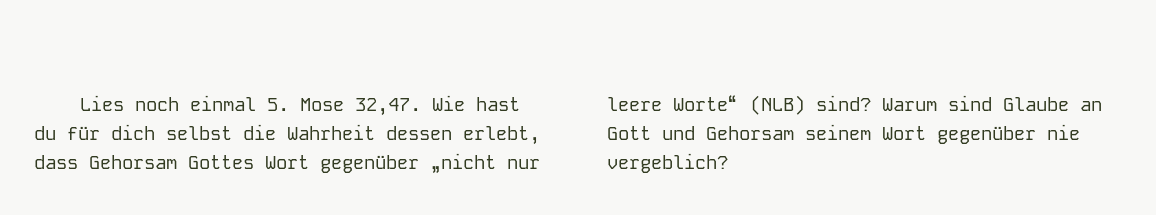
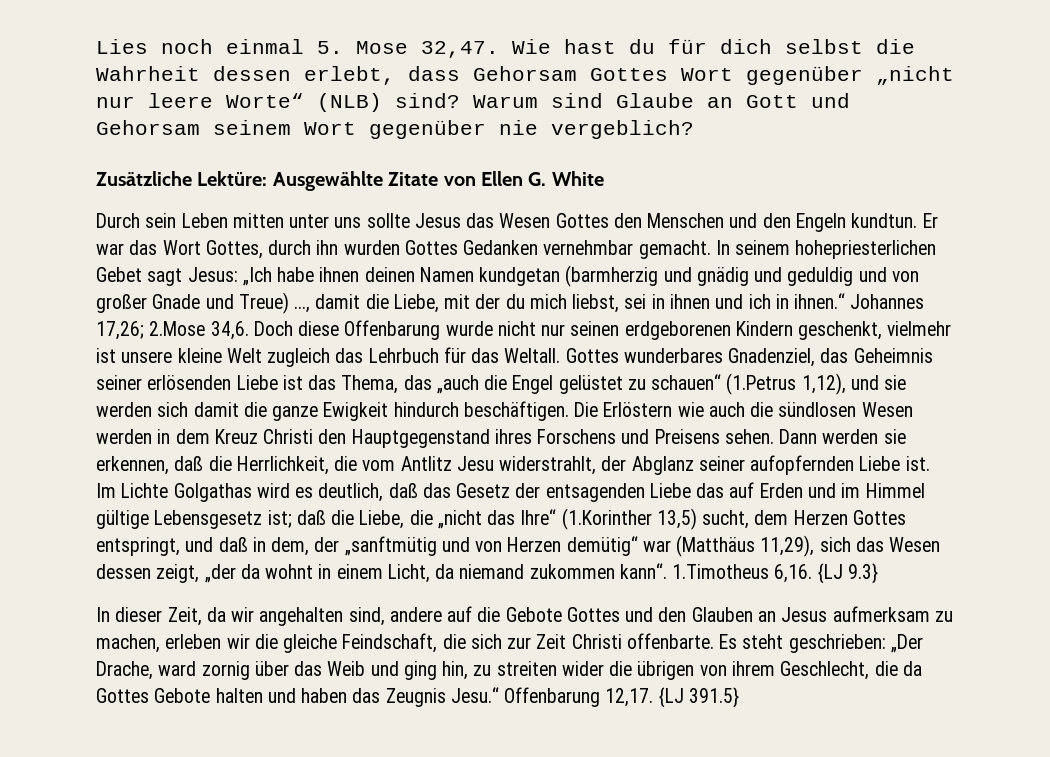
(728, 163) none -> [96,171,604,191] [96,213,938,232] [96,240,937,259] [96,265,919,287] [96,292,925,314] [96,320,952,340] [96,347,933,367] [96,373,907,395] [96,401,913,421] [96,429,906,448] [96,455,930,475] [96,482,925,502] [96,508,906,530] [96,535,941,557] [96,563,878,584] [96,606,953,626] [96,633,923,653] [96,661,922,680] [96,687,739,708] // Zusätzliche Lektüre: Ausgewählte Zitate von Ellen G. White // Durch sein Leben mitten unter uns sollte Jesus das Wesen Gottes den Menschen und den Engeln kundtun. Er war das Wort Gottes, durch ihn wurden Gottes Gedanken vernehmbar gemacht. In seinem hohepriesterlichen Gebet sagt Jesus: „Ich habe ihnen deinen Namen kundgetan (barmherzig und gnädig und geduldig und von großer Gnade und Treue) ..., damit die Liebe, mit der du mich liebst, sei in ihnen und ich in ihnen.“ Johannes 17,26; 2.Mose 34,6. Doch diese Offenbarung wurde nicht nur seinen erdgeborenen Kindern geschenkt, vielmehr ist unsere kleine Welt zugleich das Lehrbuch für das Weltall. Gottes wunderbares Gnadenziel, das Geheimnis seiner erlösenden Liebe ist das Thema, das „auch die Engel gelüstet zu schauen“ (1.Petrus 1,12), und sie werden sich damit die ganze Ewigkeit hindurch beschäftigen. Die Erlöstern wie auch die sündlosen Wesen werden in dem Kreuz Christi den Hauptgegenstand ihres Forschens und Preisens sehen. Dann werden sie erkennen, daß die Herrlichkeit, die vom Antlitz Jesu widerstrahlt, der Abglanz seiner aufopfernden Liebe ist. Im Lichte Golgathas wird es deutlich, daß das Gesetz der entsagenden Liebe das auf Erden und im Himmel gültige Lebensgesetz ist; daß die Liebe, die „nicht das Ihre“ (1.Korinther 13,5) sucht, dem Herzen Gottes entspringt, und daß in dem, der „sanftmütig und von Herzen demütig“ war (Matthäus 11,29), sich das Wesen dessen zeigt, „der da wohnt in einem Licht, da niemand zukommen kann“. 1.Timotheus 6,16. {LJ 9.3} // In dieser Zeit, da wir angehalten sind, andere auf die Gebote Gottes und den Glauben an Jesus aufmerksam zu machen, erleben wir die gleiche Feindschaft, die sich zur Zeit Christi offenbarte. Es steht geschrieben: „Der Drache, ward zornig über das Weib und ging hin, zu streiten wider die übrigen von ihrem Geschlecht, die da Gottes Gebote halten und haben das Zeugnis Jesu.“ Offenbarung 12,17. {LJ 391.5}

